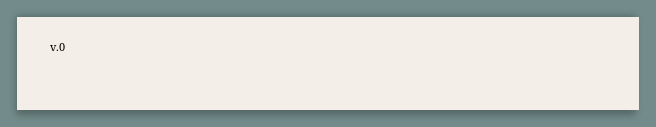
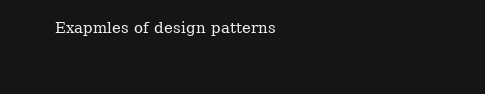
[50,43,65,51] v.0 -> [55,21,276,36] Exapmles of design patterns

